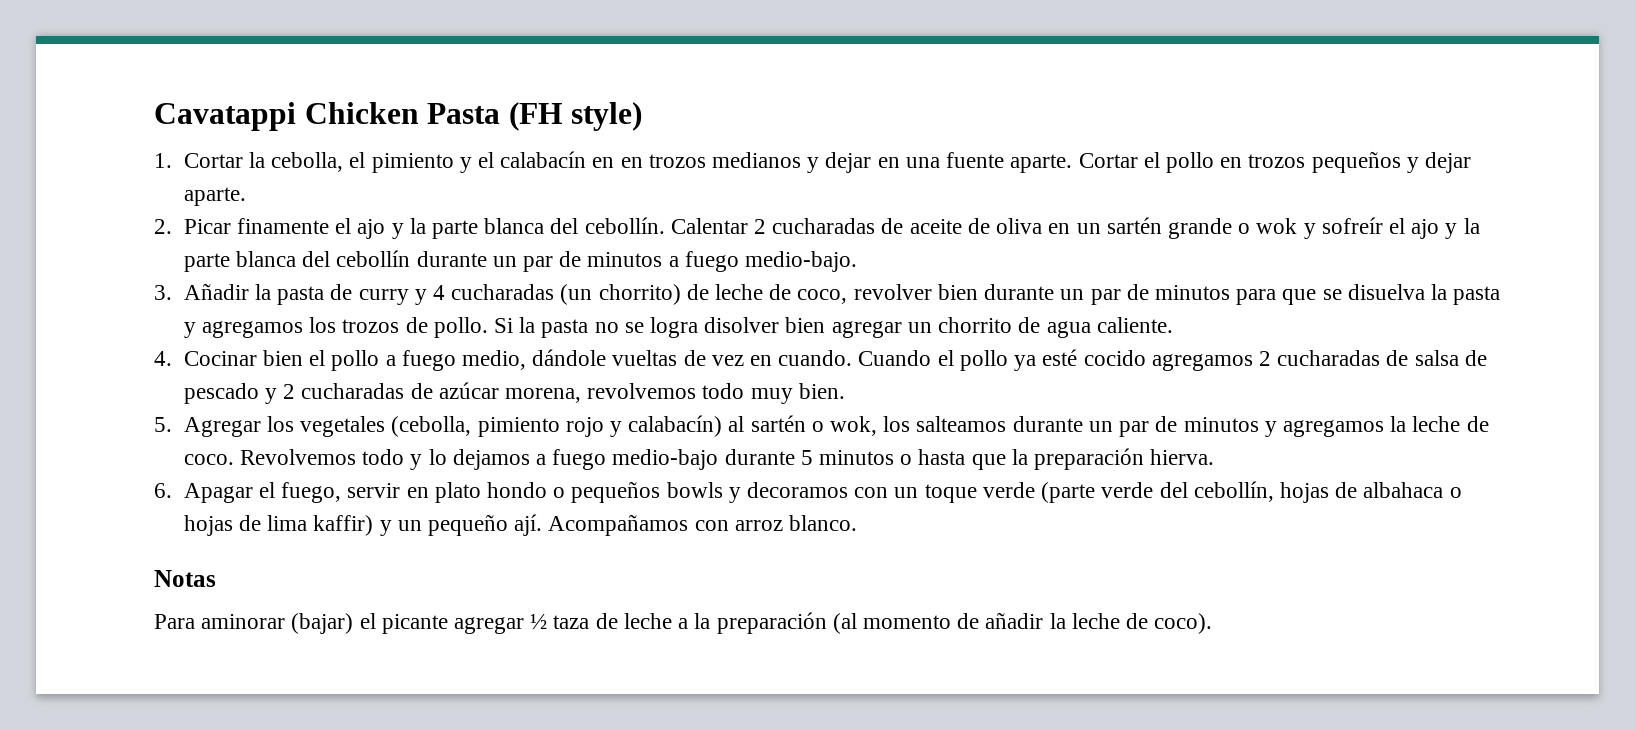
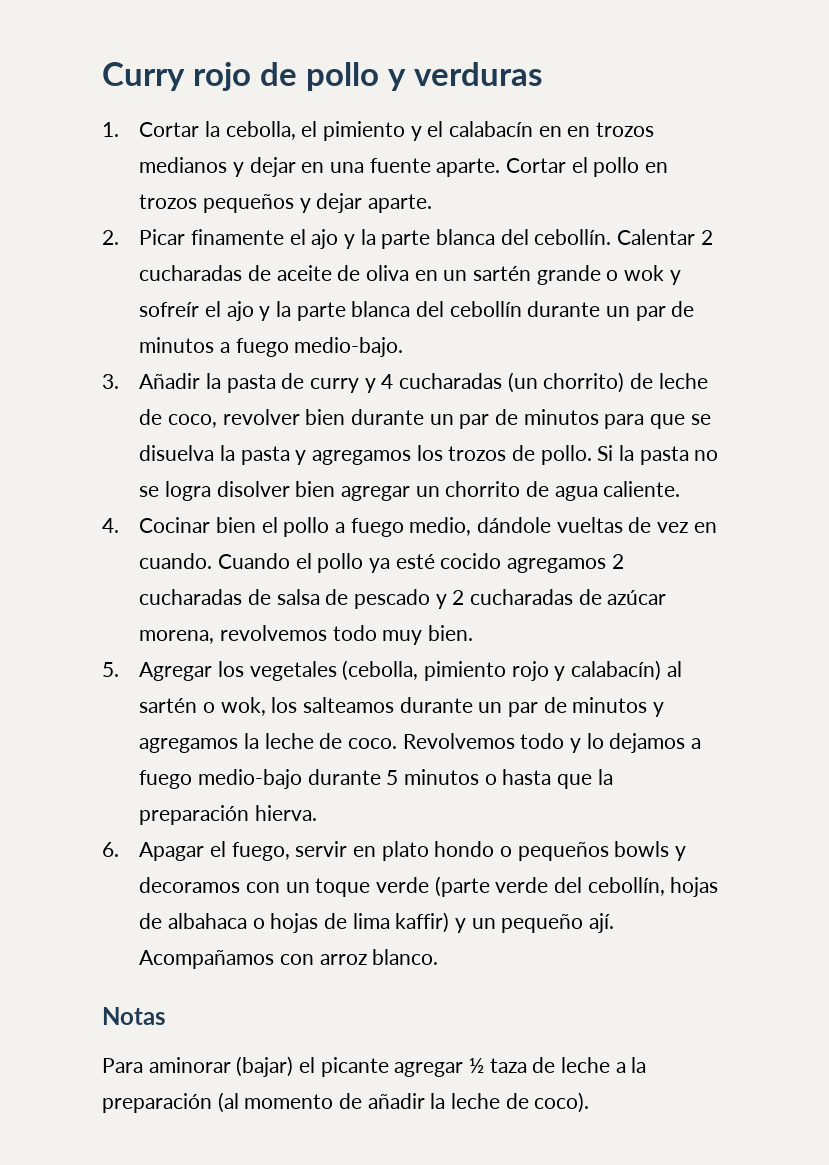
[154,102,643,131] Cavatappi Chicken Pasta (FH style) -> [102,62,543,91] Curry rojo de pollo y verduras

